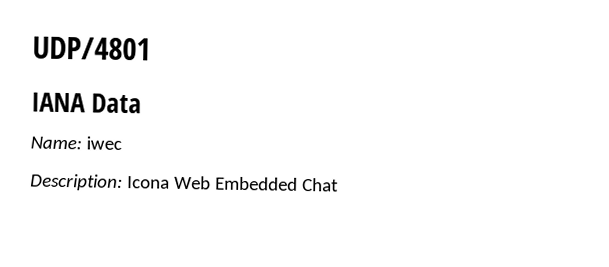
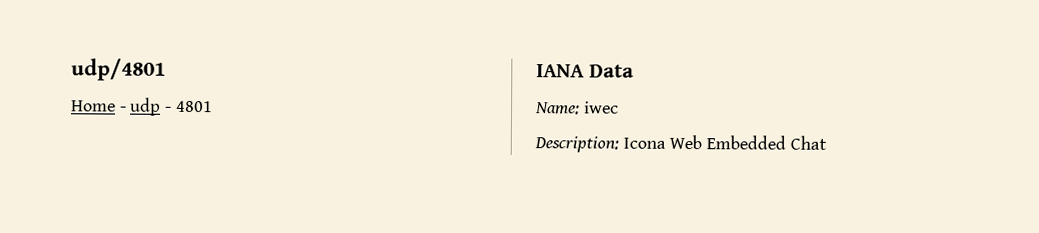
[32,36,151,61] UDP/4801 -> [71,58,166,81] [71,97,213,116] udp/4801 // Home - udp - 4801

